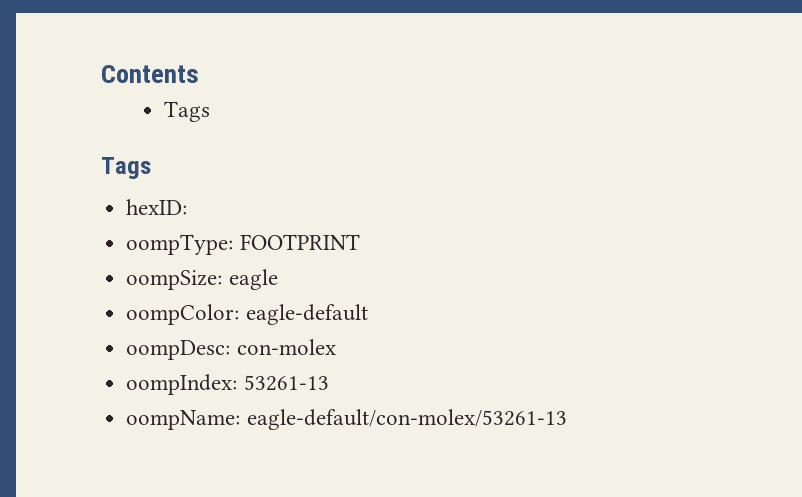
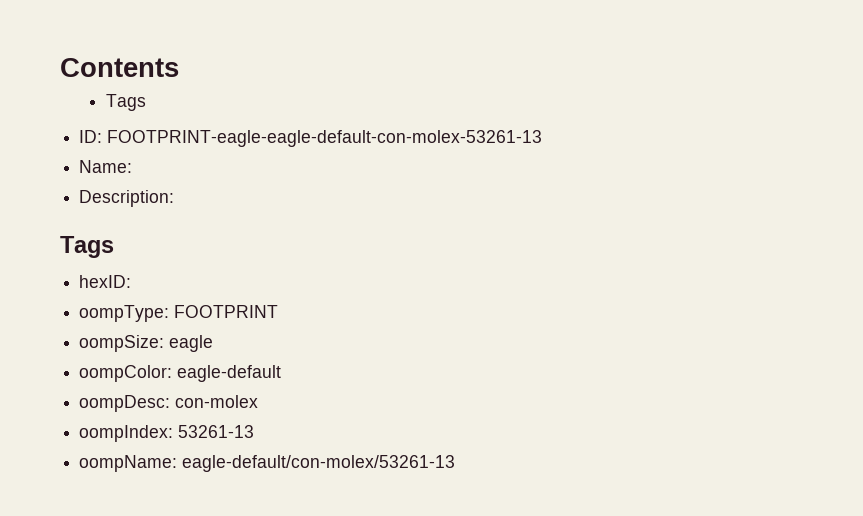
(211, 111) none -> [79,130,543,147] [79,160,133,173] [79,190,175,207] // ID: FOOTPRINT-eagle-eagle-default-con-molex-53261-13 // Name: // Description:

